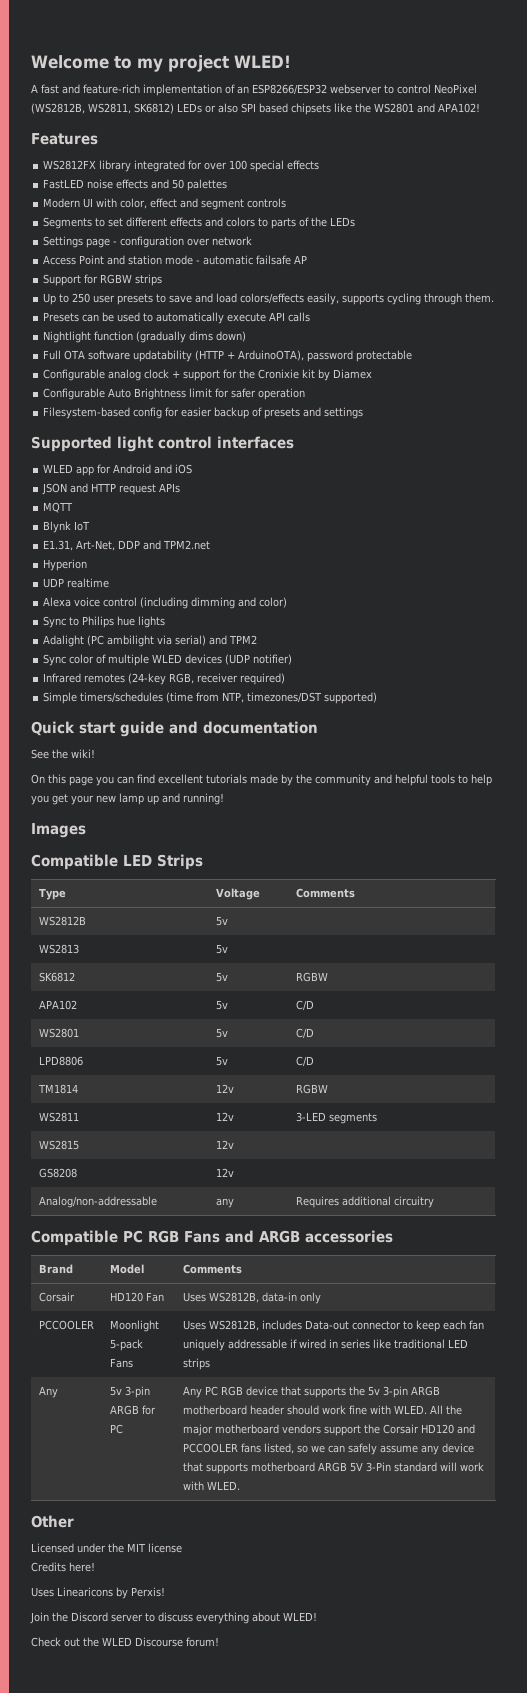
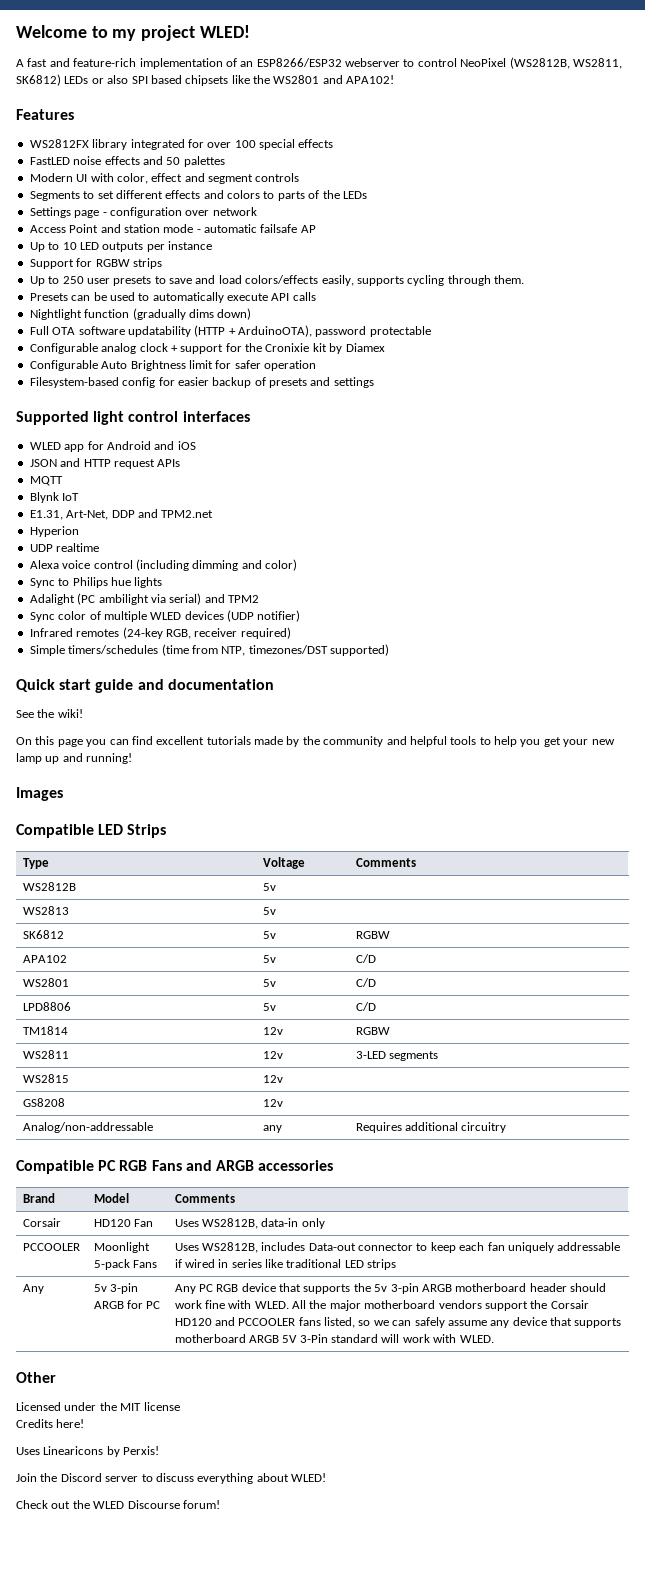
(308, 259) none -> [29,241,212,252] // Up to 10 LED outputs per instance

